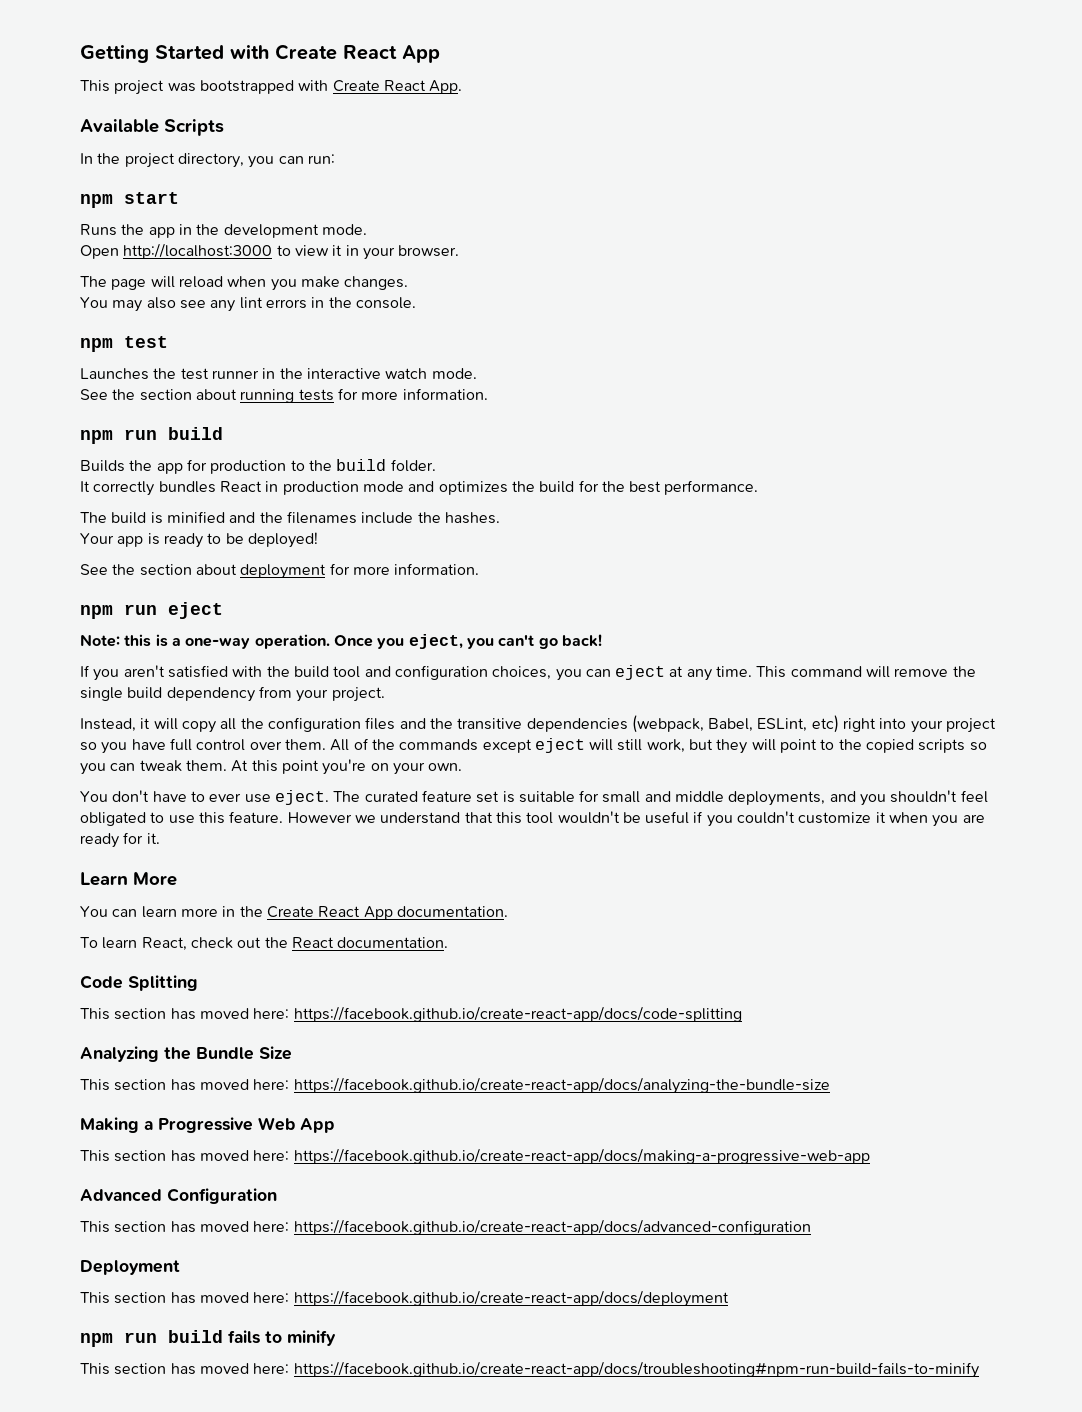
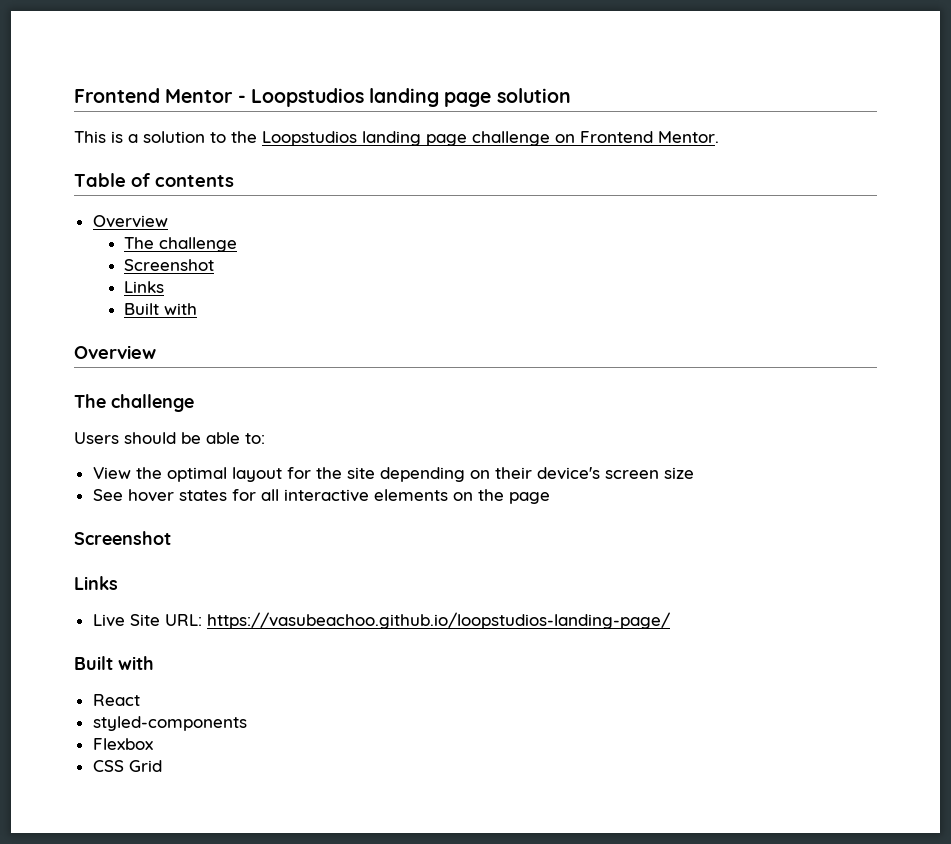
[80,44,440,63] [80,80,463,95] [80,119,224,136] [80,153,335,168] [80,192,179,208] [80,224,367,238] [80,243,460,260] [80,276,409,291] [80,297,416,312] [80,336,168,352] [80,368,477,380] [80,388,488,403] [80,427,223,444] [80,459,436,474] [80,480,759,496] [80,511,500,524] [80,532,318,548] [80,563,480,579] [80,602,223,619] [80,634,602,649] [80,665,976,681] [80,686,385,702] [80,715,997,733] [80,738,987,754] [80,759,463,775] [80,790,988,806] [80,811,985,827] [80,832,160,848] [80,872,177,886] [80,906,508,920] [80,937,449,951] [80,975,198,991] [80,1006,742,1022] [80,1046,292,1062] [80,1077,830,1094] [80,1117,335,1133] [80,1148,870,1164] [80,1188,277,1204] [80,1219,811,1235] [80,1260,180,1275] [80,1290,729,1307] [80,1330,336,1347] [80,1361,979,1378] Getting Started with Create React App // This project was bootstrapped with Create React App. // Available Scripts // In the project directory, you can run: // npm start // Runs the app in the development mode. // Open http://localhost:3000 to view it in your browser. // The page will reload when you make changes. // You may also see any lint errors in the console. // npm test // Launches the test runner in the interactive watch mode. // See the section about running tests for more information. // npm run build // Builds the app for production to the build folder. // It correctly bundles React in production mode and optimizes the build for the best performance. // The build is minified and the filenames include the hashes. // Your app is ready to be deployed! // See the section about deployment for more information. // npm run eject // Note: this is a one-way operation. Once you eject, you can't go back! // If you aren't satisfied with the build tool and configuration choices, you can eject at any time. This command will remove the single build dependency from your project. // Instead, it will copy all the configuration files and the transitive dependencies (webpack, Babel, ESLint, etc) right into your project so you have full control over them. All of the commands except eject will still work, but they will point to the copied scripts so you can tweak them. At this point you're on your own. // You don't have to ever use eject. The curated feature set is suitable for small and middle deployments, and you shouldn't feel obligated to use this feature. However we understand that this tool wouldn't be useful if you couldn't customize it when you are ready for it. // Learn More // You can learn more in the Create React App documentation. // To learn React, check out the React documentation. // Code Splitting // This section has moved here: https://facebook.github.io/create-react-app/docs/code-splitting // Analyzing the Bundle Size // This section has moved here: https://facebook.github.io/create-react-app/docs/analyzing-the-bundle-size // Making a Progressive Web App // This section has moved here: https://facebook.github.io/create-react-app/docs/making-a-progressive-web-app // Advanced Configuration // This section has moved here: https://facebook.github.io/create-react-app/docs/advanced-configuration // Deployment // This section has moved here: https://facebook.github.io/create-react-app/docs/deployment // npm run build fails to minify // This section has moved here: https://facebook.github.io/create-react-app/docs/troubleshooting#npm-run-build-fails-to-minify -> [74,88,571,107] [74,131,719,146] [74,173,234,187] [92,215,168,228] [123,237,237,252] [123,259,214,271] [123,281,164,293] [123,303,197,315] [74,345,156,359] [74,394,194,412] [74,432,265,444] [92,467,694,482] [92,489,550,504] [74,531,171,545] [74,576,118,590] [92,612,670,629] [74,656,154,670] [92,694,140,706] [92,716,247,731] [92,738,153,750] [92,760,162,772] Frontend Mentor - Loopstudios landing page solution // This is a solution to the Loopstudios landing page challenge on Frontend Mentor. // Table of contents // Overview // The challenge // Screenshot // Links // Built with // Overview // The challenge // Users should be able to: // View the optimal layout for the site depending on their device's screen size // See hover states for all interactive elements on the page // Screenshot // Links // Live Site URL: https://vasubeachoo.github.io/loopstudios-landing-page/ // Built with // React // styled-components // Flexbox // CSS Grid

